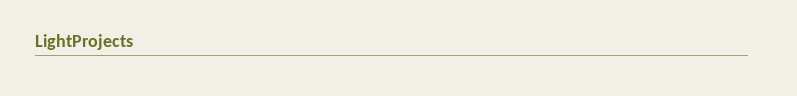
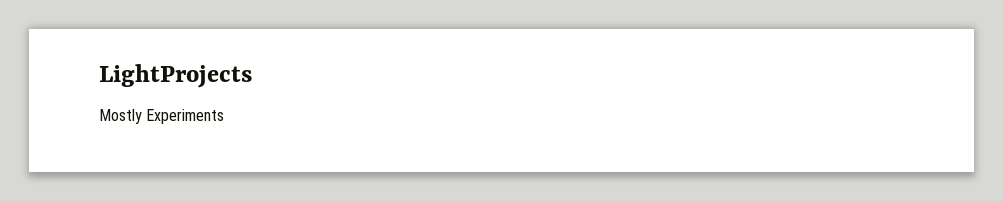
(133, 42) none -> [99,109,225,124] // Mostly Experiments

